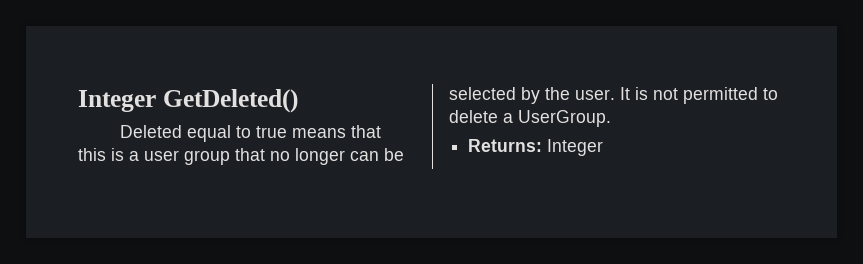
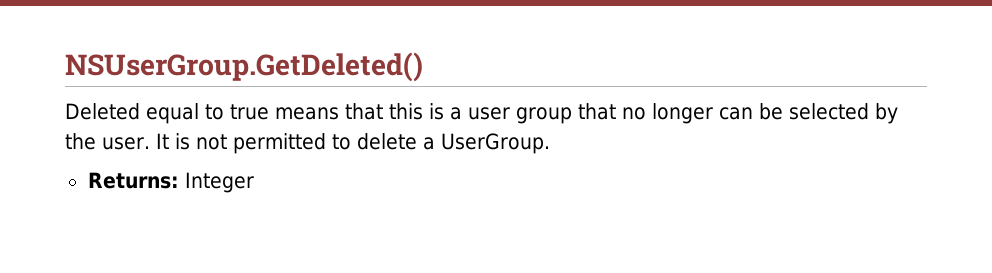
[78,89,298,113] Integer GetDeleted() -> [65,52,423,82] NSUserGroup.GetDeleted()

